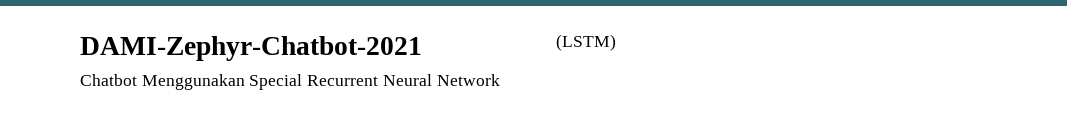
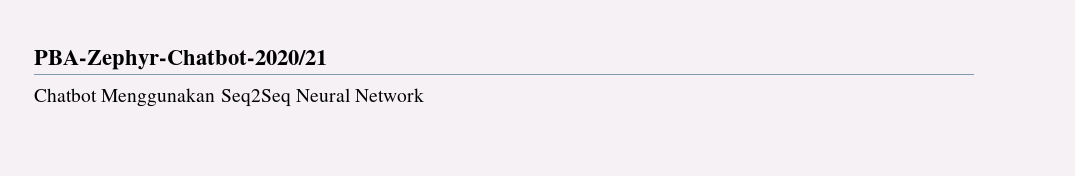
[80,36,422,61] DAMI-Zephyr-Chatbot-2021 -> [34,50,327,70] PBA-Zephyr-Chatbot-2020/21
[249,74,379,90] Special Recurrent -> [220,89,291,107] Seq2Seq
[556,34,616,51] (LSTM) -> (425, 95) none

